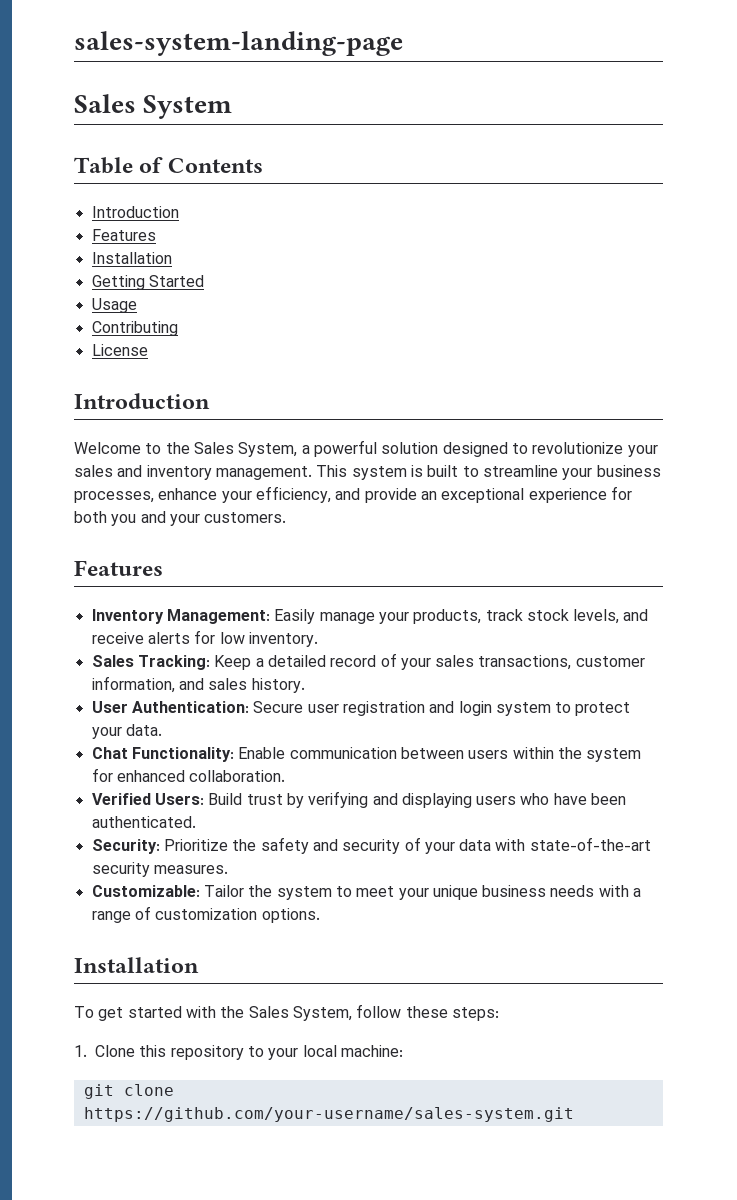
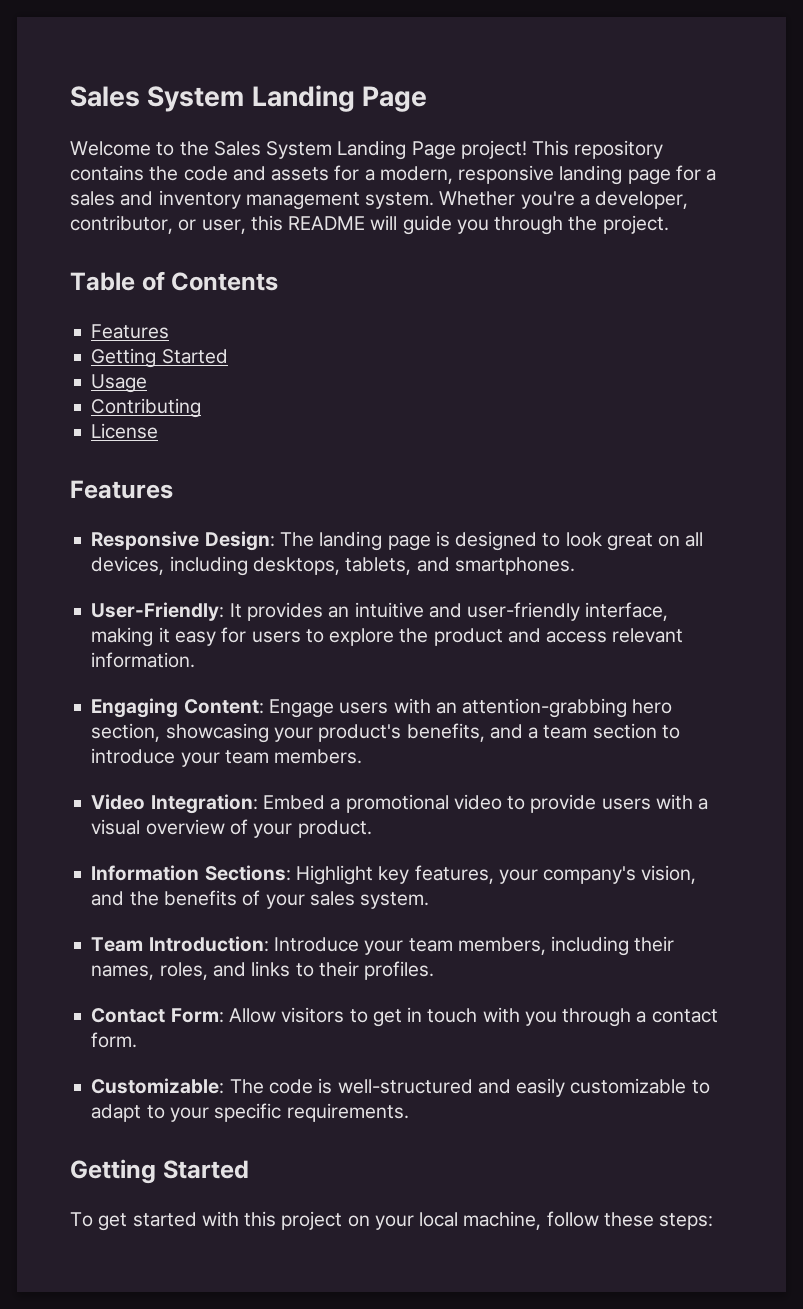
[74,31,403,56] [74,94,233,119] sales-system-landing-page // Sales System -> [70,85,428,112] [70,140,664,160] [70,165,717,185] [70,190,689,210] [70,215,669,235] Sales System Landing Page // Welcome to the Sales System Landing Page project! This repository contains the code and assets for a modern, responsive landing page for a sales and inventory management system. Whether you're a developer, contributor, or user, this README will guide you through the project.
[91,206,179,218] [91,229,156,241] [91,252,172,264] // Introduction // Features // Installation -> [91,324,170,339] // Features
[74,393,210,409] [74,440,658,457] [74,465,661,480] [74,486,632,503] [74,511,287,526] [74,560,163,576] [91,609,649,624] [91,630,318,647] [91,653,645,670] [91,676,305,693] [91,701,631,716] [91,724,162,739] [91,747,642,762] [91,768,286,782] [91,791,627,808] [91,816,196,828] [91,837,651,854] [91,862,228,877] [91,885,642,900] [91,906,320,923] [74,957,199,973] [74,1004,499,1021] [74,1045,403,1060] [83,1084,174,1099] [83,1107,574,1122] Introduction // Welcome to the Sales System, a powerful solution designed to revolutionize your sales and inventory management. This system is built to streamline your business processes, enhance your efficiency, and provide an exceptional experience for both you and your customers. // Features // Inventory Management: Easily manage your products, track stock levels, and receive alerts for low inventory. // Sales Tracking: Keep a detailed record of your sales transactions, customer information, and sales history. // User Authentication: Secure user registration and login system to protect your data. // Chat Functionality: Enable communication between users within the system for enhanced collaboration. // Verified Users: Build trust by verifying and displaying users who have been authenticated. // Security: Prioritize the safety and security of your data with state-of-the-art security measures. // Customizable: Tailor the system to meet your unique business needs with a range of customization options. // Installation // To get started with the Sales System, follow these steps: // 1. Clone this repository to your local machine: // git clone https://github.com/your-username/sales-system.git -> [70,480,173,499] [91,531,704,551] [91,556,575,576] [91,602,669,621] [91,627,684,647] [91,652,196,668] [91,698,673,718] [91,723,680,743] [91,748,363,767] [91,794,709,814] [91,819,372,838] [91,865,697,885] [91,890,430,909] [91,936,675,956] [91,961,435,980] [91,1007,718,1027] [91,1032,138,1048] [91,1078,710,1097] [91,1103,409,1122] [70,1159,249,1184] [70,1211,714,1231] Features // Responsive Design: The landing page is designed to look great on all devices, including desktops, tablets, and smartphones. // User-Friendly: It provides an intuitive and user-friendly interface, making it easy for users to explore the product and access relevant information. // Engaging Content: Engage users with an attention-grabbing hero section, showcasing your product's benefits, and a team section to introduce your team members. // Video Integration: Embed a promotional video to provide users with a visual overview of your product. // Information Sections: Highlight key features, your company's vision, and the benefits of your sales system. // Team Introduction: Introduce your team members, including their names, roles, and links to their profiles. // Contact Form: Allow visitors to get in touch with you through a contact form. // Customizable: The code is well-structured and easily customizable to adapt to your specific requirements. // Getting Started // To get started with this project on your local machine, follow these steps:

